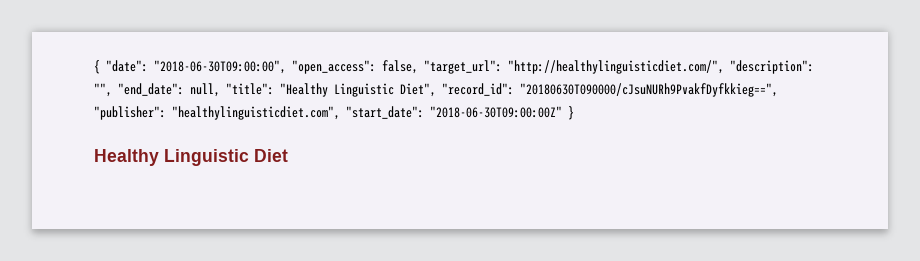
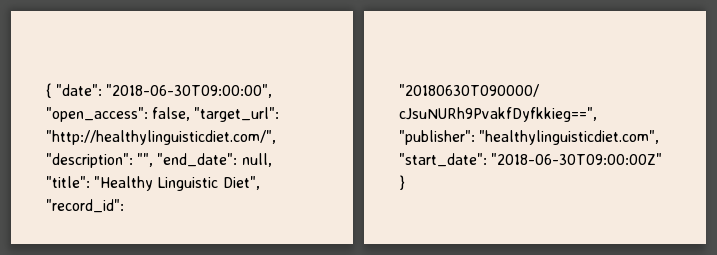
[94,149,288,166] // Healthy Linguistic Diet -> (405, 182) none

